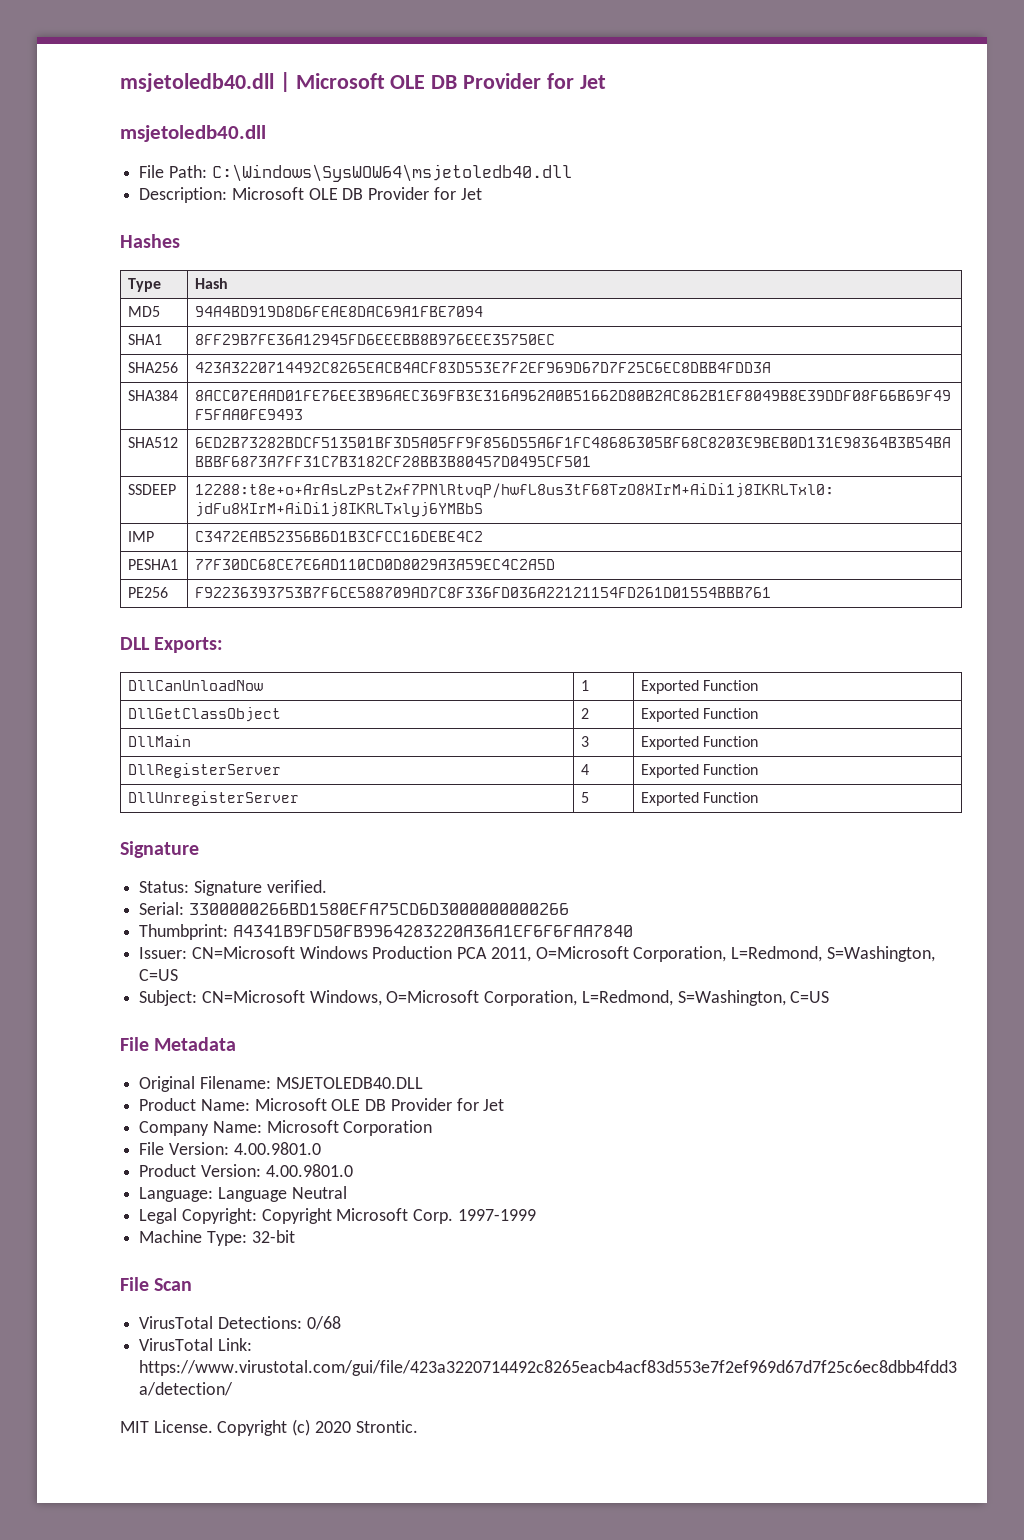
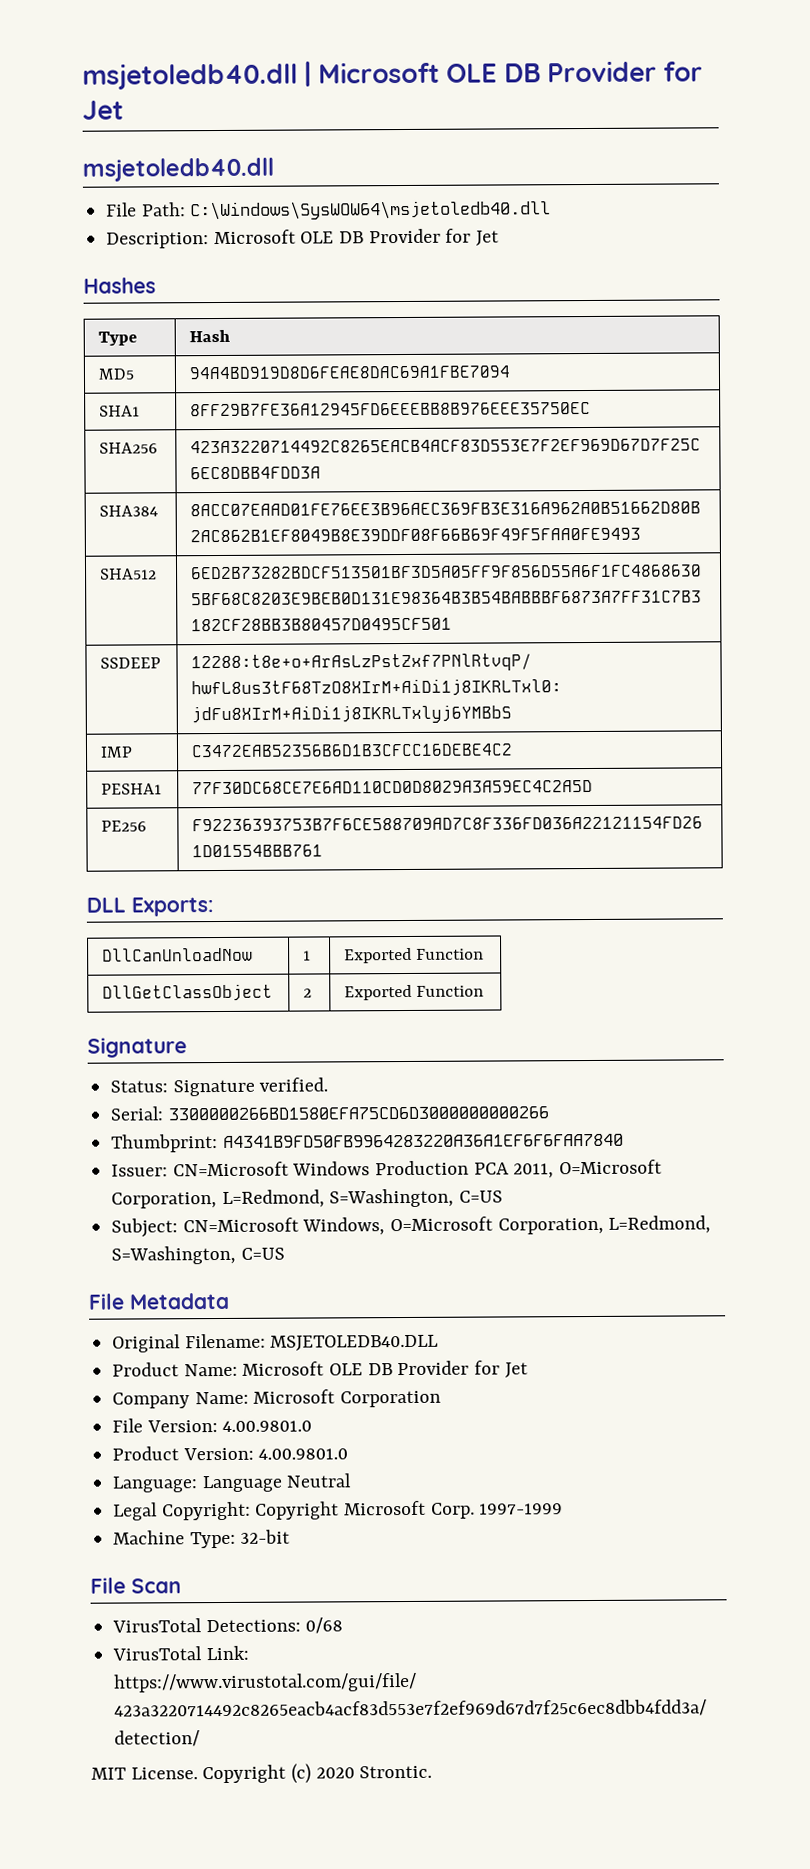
[128,735,192,747] [581,736,590,747] [641,736,759,750] [128,763,282,778] [581,764,590,775] [641,764,759,778] [128,791,300,806] [581,792,590,803] [641,792,759,806] // DllMain | 3 | Exported Function // DllRegisterServer | 4 | Exported Function // DllUnregisterServer | 5 | Exported Function -> (485, 991) none

